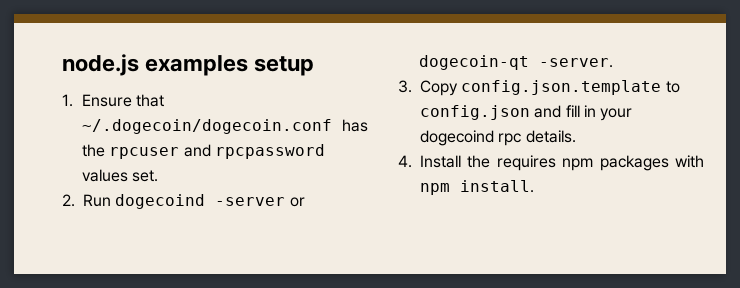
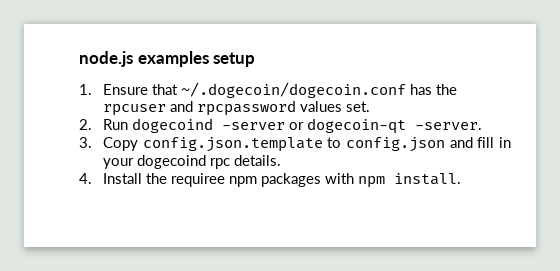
[496,155,556,171] requires -> [170,173,225,187] requiree

